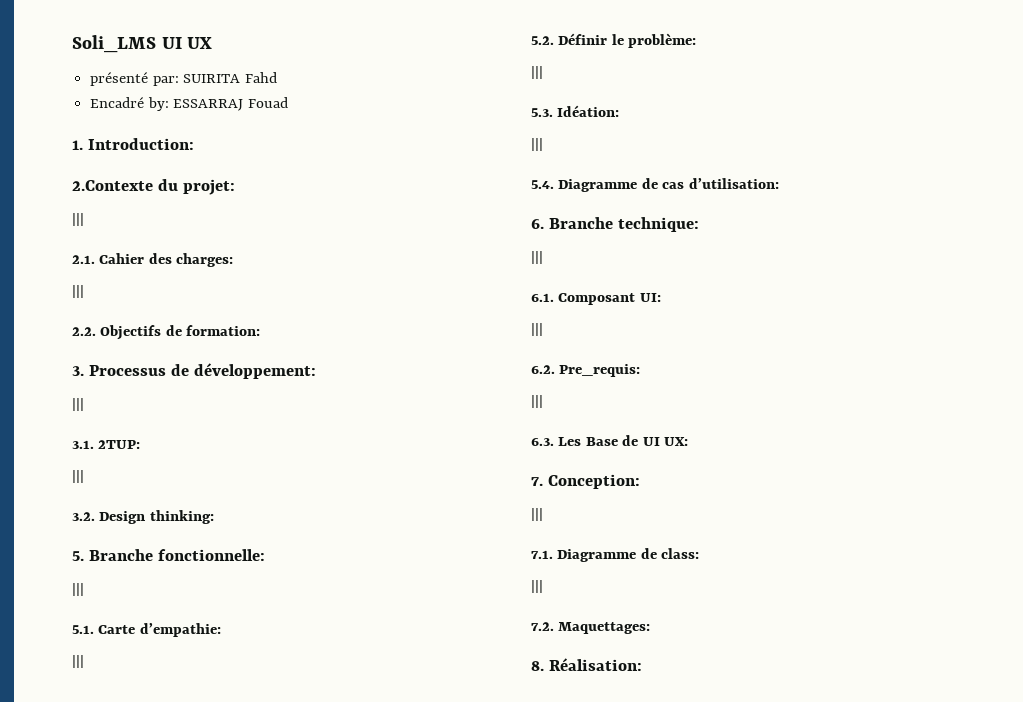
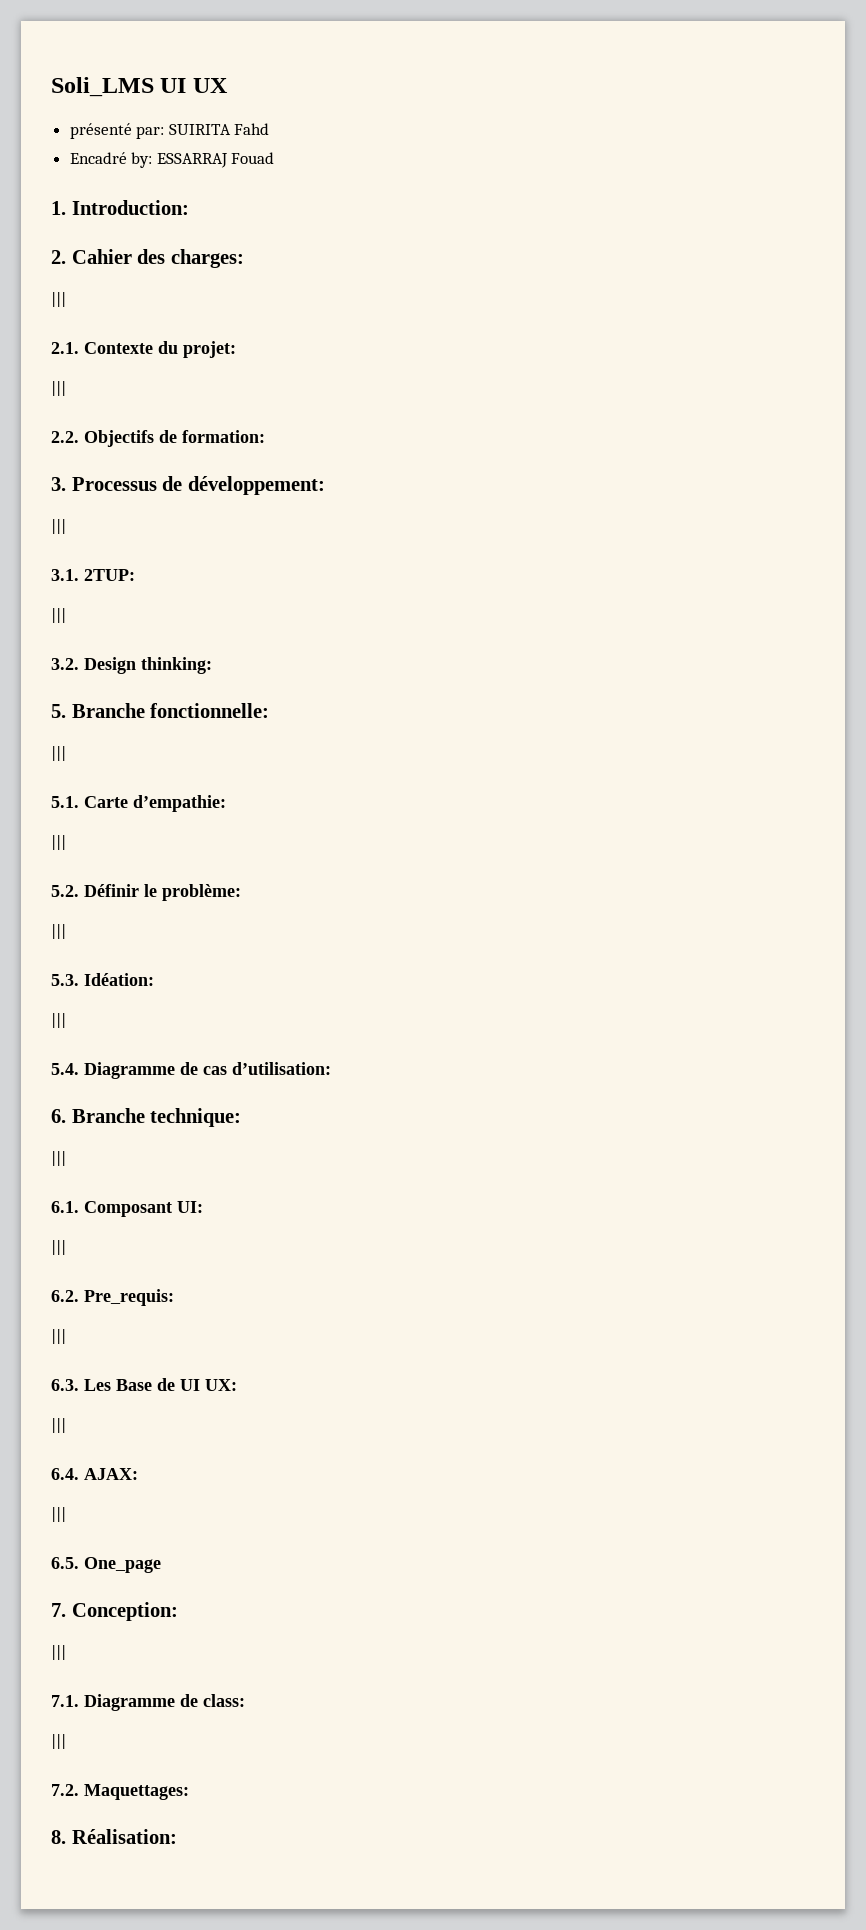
[72,179,235,195] 2.Contexte du projet: -> [51,249,244,268] 2. Cahier des charges:
[99,253,234,267] Cahier des charges: -> [84,341,236,358] Contexte du projet:
(689, 441) none -> [51,1418,66,1433] [51,1468,138,1480] [51,1507,66,1522] [51,1557,161,1573] // ||| // 6.4. AJAX: // ||| // 6.5. One_page

